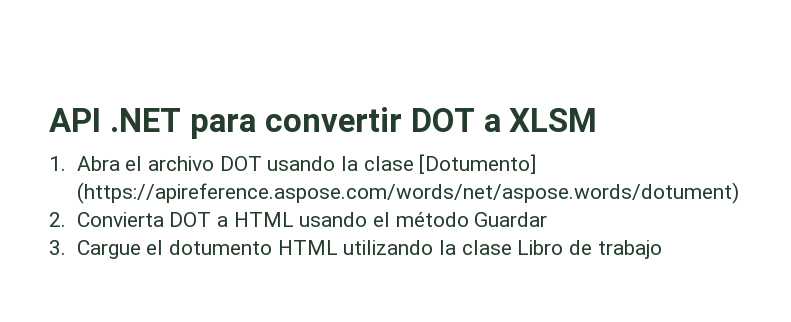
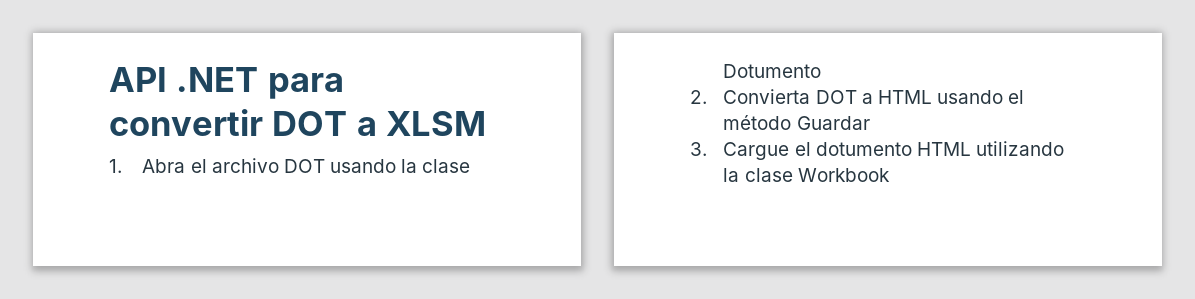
[419,154,537,174] [76,182,739,204] [Dotumento] (https://apireference.aspose.com/words/net/aspose.words/dotument) -> [723,64,822,78] Dotumento
[517,240,662,259] Libro de trabajo -> [797,168,890,182] Workbook

